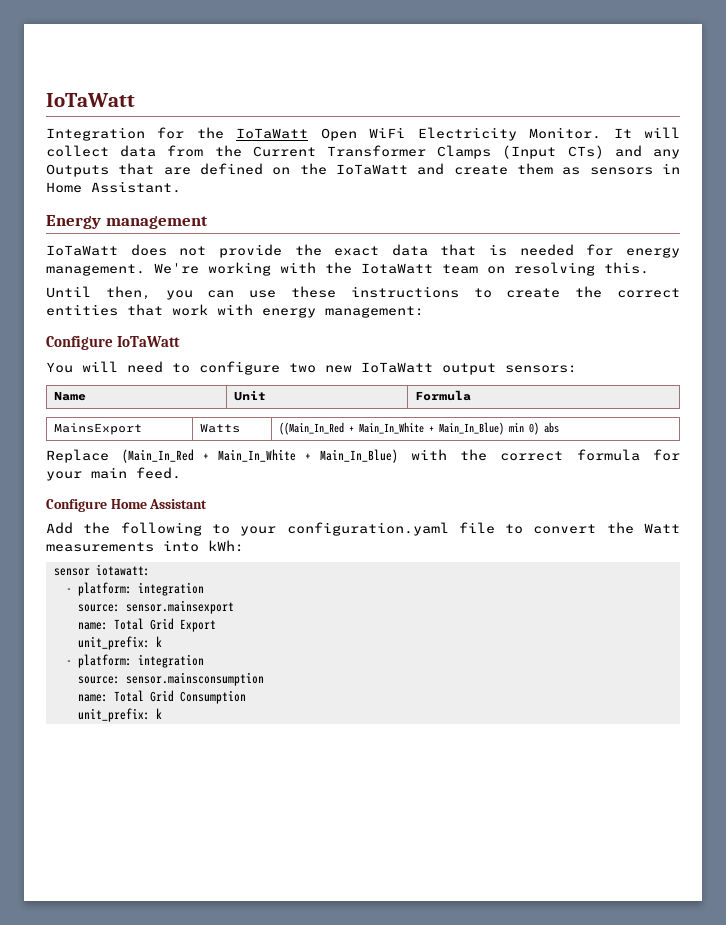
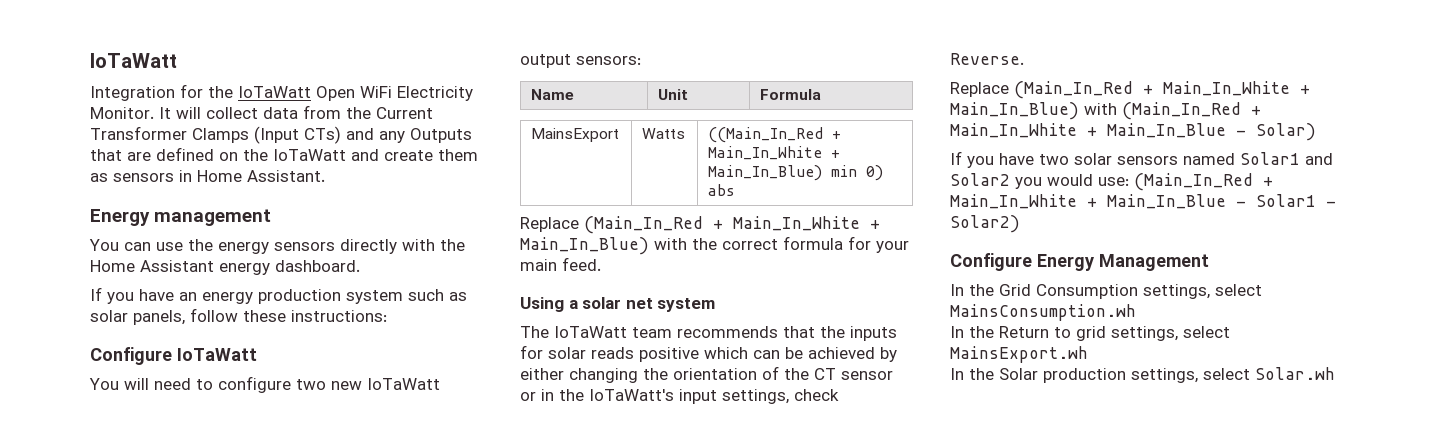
[46,244,680,258] [46,262,649,276] [46,286,680,300] [46,304,424,318] IoTaWatt does not provide the exact data that is needed for energy management. We're working with the IotaWatt team on resolving this. // Until then, you can use these instructions to create the correct entities that work with energy management: -> [89,239,465,254] [90,260,360,275] [90,287,467,304] [90,308,387,325] You can use the energy sensors directly with the Home Assistant energy dashboard. // If you have an energy production system such as solar panels, follow these instructions:
[46,499,208,512] [46,522,680,536] [46,540,244,552] [53,564,150,576] [65,582,204,596] [77,600,234,614] [77,618,216,632] [77,636,162,650] [65,654,204,668] [77,672,264,686] [77,690,246,704] [77,708,162,722] Configure Home Assistant // Add the following to your configuration.yaml file to convert the Watt measurements into kWh: // sensor iotawatt: // - platform: integration // source: sensor.mainsexport // name: Total Grid Export // unit_prefix: k // - platform: integration // source: sensor.mainsconsumption // name: Total Grid Consumption // unit_prefix: k -> [520,297,716,312] [520,326,897,341] [520,345,897,362] [520,366,893,383] [520,389,839,404] [950,53,1024,65] [950,81,1310,99] [950,102,1261,120] [950,123,1316,141] [950,151,1333,168] [950,173,1273,191] [950,194,1336,209] [950,215,1020,233] [950,253,1209,271] [950,284,1262,299] [950,304,1136,321] [950,326,1230,341] [950,346,1088,363] [950,367,1335,383] Using a solar net system // The IoTaWatt team recommends that the inputs for solar reads positive which can be achieved by either changing the orientation of the CT sensor or in the IoTaWatt's input settings, check Reverse. // Replace (Main_In_Red + Main_In_White + Main_In_Blue) with (Main_In_Red + Main_In_White + Main_In_Blue - Solar) // If you have two solar sensors named Solar1 and Solar2 you would use: (Main_In_Red + Main_In_White + Main_In_Blue - Solar1 - Solar2) // Configure Energy Management // In the Grid Consumption settings, select MainsConsumption.wh // In the Return to grid settings, select MainsExport.wh // In the Solar production settings, select Solar.wh

